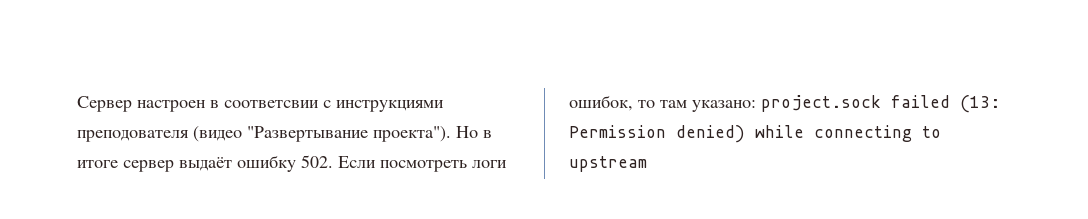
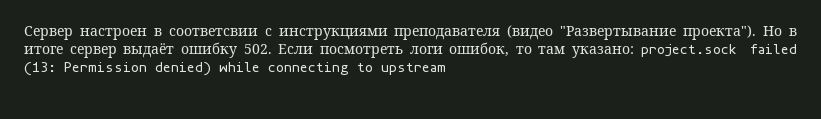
[77,130,189,142] преподователя -> [394,28,501,40] преподавателя

